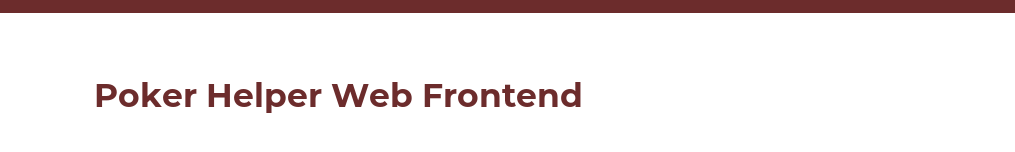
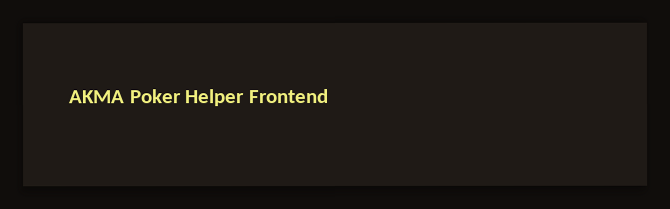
(94, 94) none -> [68,90,124,104] AKMA
[331,82,413,107] Web -> (246, 98) none

